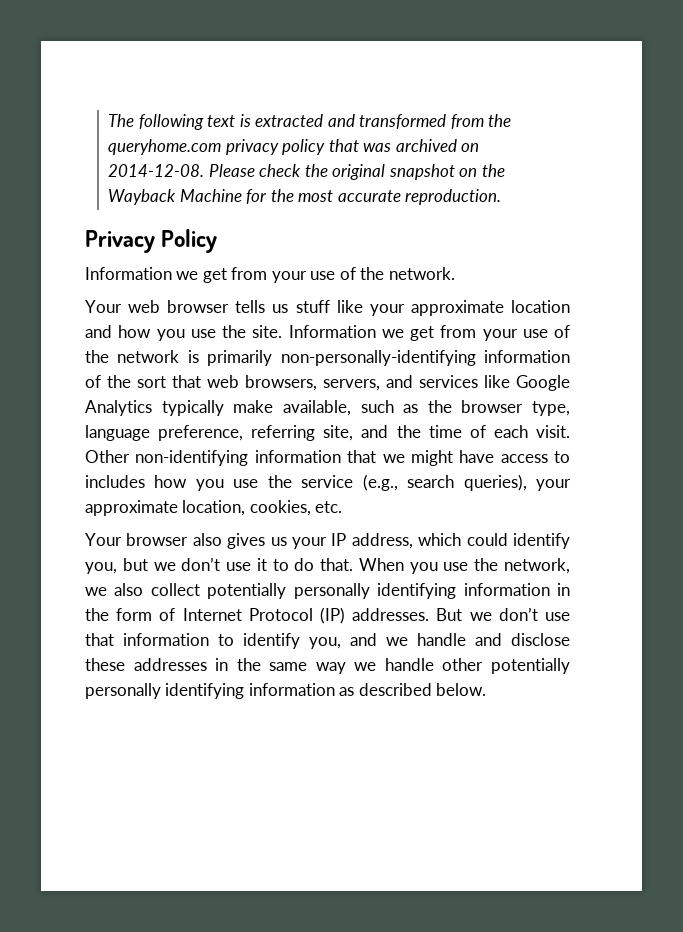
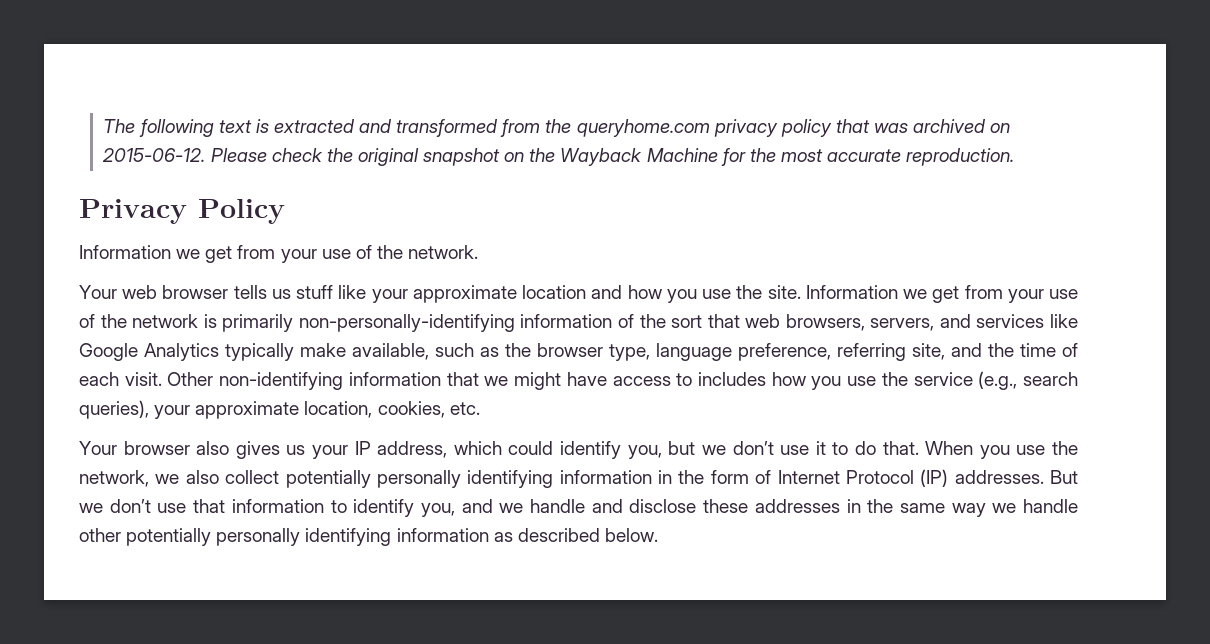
[108,164,205,177] 2014-12-08. -> [102,148,206,162] 2015-06-12.

